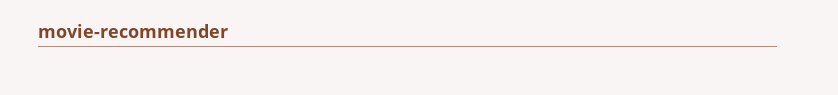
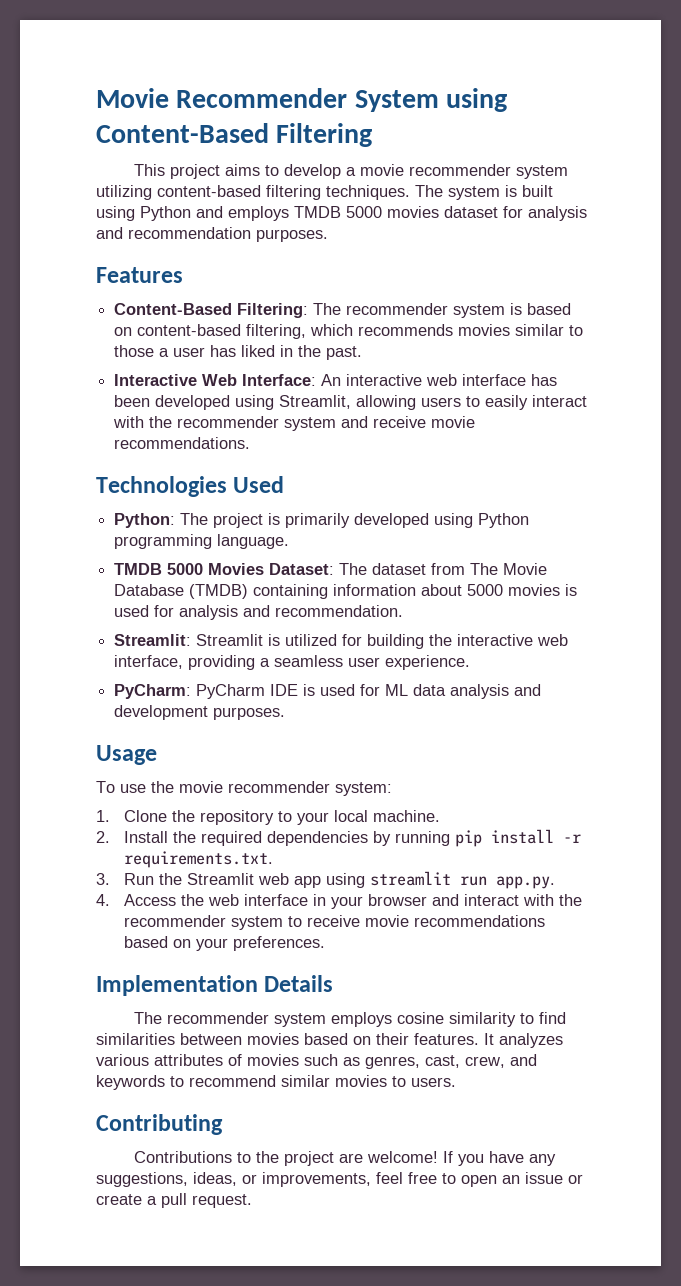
[38,24,228,38] movie-recommender -> [96,88,508,112] [96,123,373,147] [133,164,568,179] [96,185,553,200] [96,206,587,221] [96,227,328,242] [96,267,183,283] [114,303,572,318] [114,324,584,339] [114,345,363,360] [114,374,558,386] [114,395,588,410] [113,416,476,431] [114,437,251,449] [96,476,285,497] [114,513,530,528] [114,534,290,549] [114,563,548,575] [114,584,578,599] [114,605,404,620] [114,634,569,649] [114,655,471,670] [114,684,542,699] [114,705,286,720] [96,745,157,765] [96,781,392,796] [96,810,440,825] [96,829,581,847] [123,851,273,868] [96,871,555,889] [96,894,582,909] [123,915,545,930] [123,936,325,951] [96,975,334,996] [133,1012,566,1027] [96,1033,563,1048] [96,1054,537,1069] [96,1075,456,1090] [96,1114,223,1135] [133,1151,556,1166] [96,1172,583,1187] [96,1193,252,1208] Movie Recommender System using Content-Based Filtering // This project aims to develop a movie recommender system utilizing content-based filtering techniques. The system is built using Python and employs TMDB 5000 movies dataset for analysis and recommendation purposes. // Features // Content-Based Filtering: The recommender system is based on content-based filtering, which recommends movies similar to those a user has liked in the past. // Interactive Web Interface: An interactive web interface has been developed using Streamlit, allowing users to easily interact with the recommender system and receive movie recommendations. // Technologies Used // Python: The project is primarily developed using Python programming language. // TMDB 5000 Movies Dataset: The dataset from The Movie Database (TMDB) containing information about 5000 movies is used for analysis and recommendation. // Streamlit: Streamlit is utilized for building the interactive web interface, providing a seamless user experience. // PyCharm: PyCharm IDE is used for ML data analysis and development purposes. // Usage // To use the movie recommender system: // 1. Clone the repository to your local machine. // 2. Install the required dependencies by running pip install -r requirements.txt. // 3. Run the Streamlit web app using streamlit run app.py. // 4. Access the web interface in your browser and interact with the recommender system to receive movie recommendations based on your preferences. // Implementation Details // The recommender system employs cosine similarity to find similarities between movies based on their features. It analyzes various attributes of movies such as genres, cast, crew, and keywords to recommend similar movies to users. // Contributing // Contributions to the project are welcome! If you have any suggestions, ideas, or improvements, feel free to open an issue or create a pull request.

